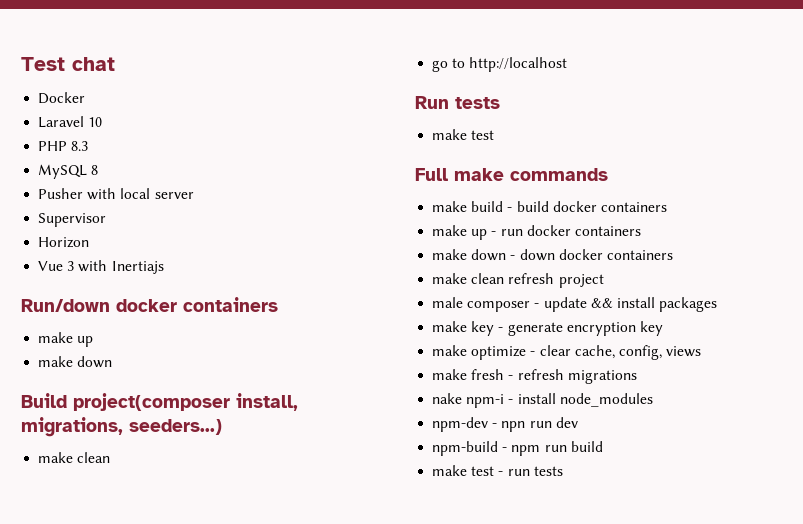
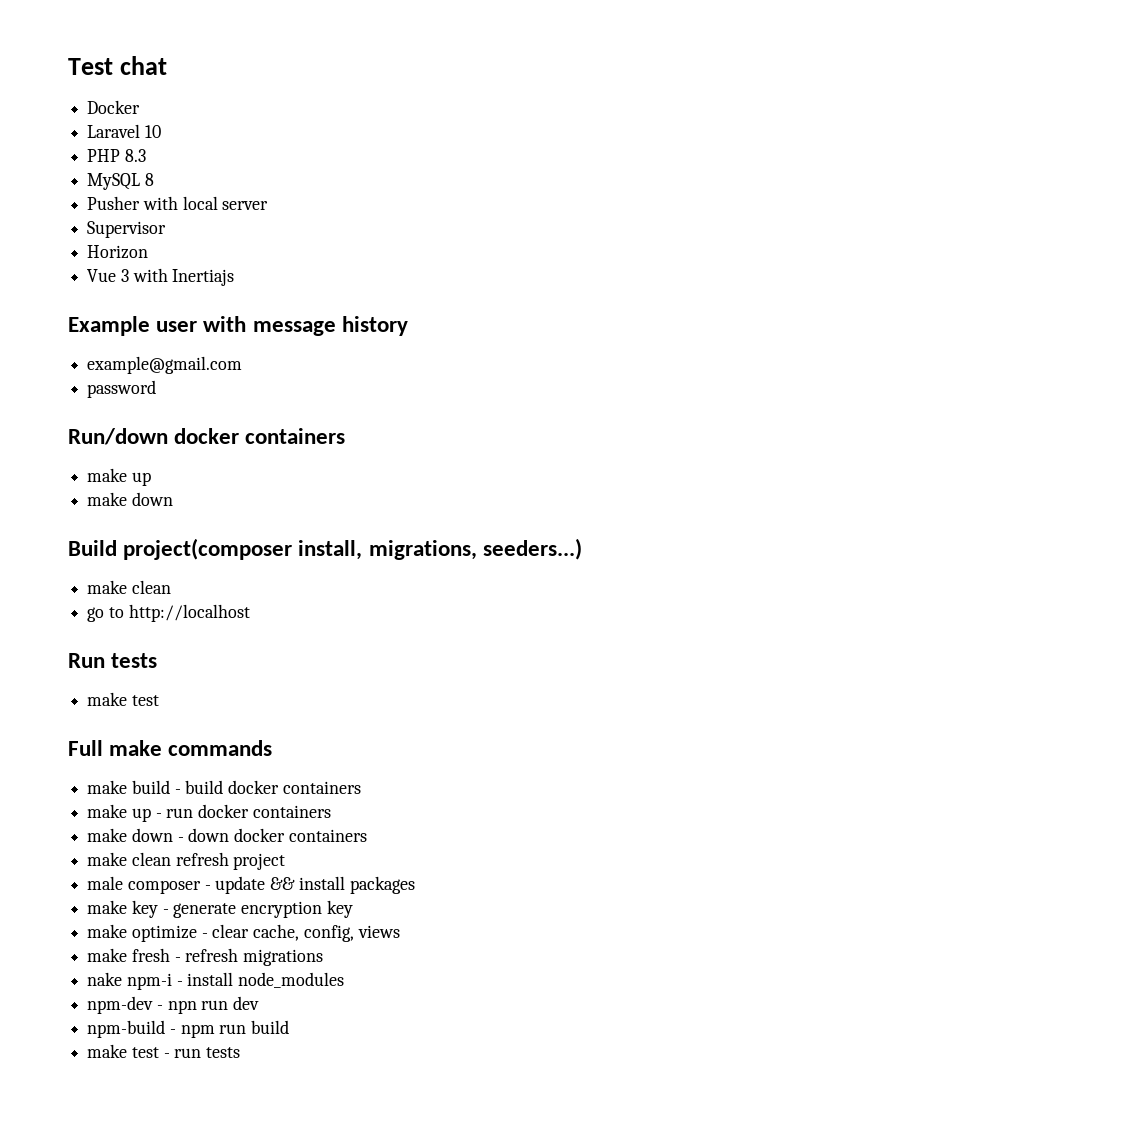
(164, 267) none -> [68,316,408,336] [87,356,243,374] [87,380,157,398] // Example user with message history // example@gmail.com // password

